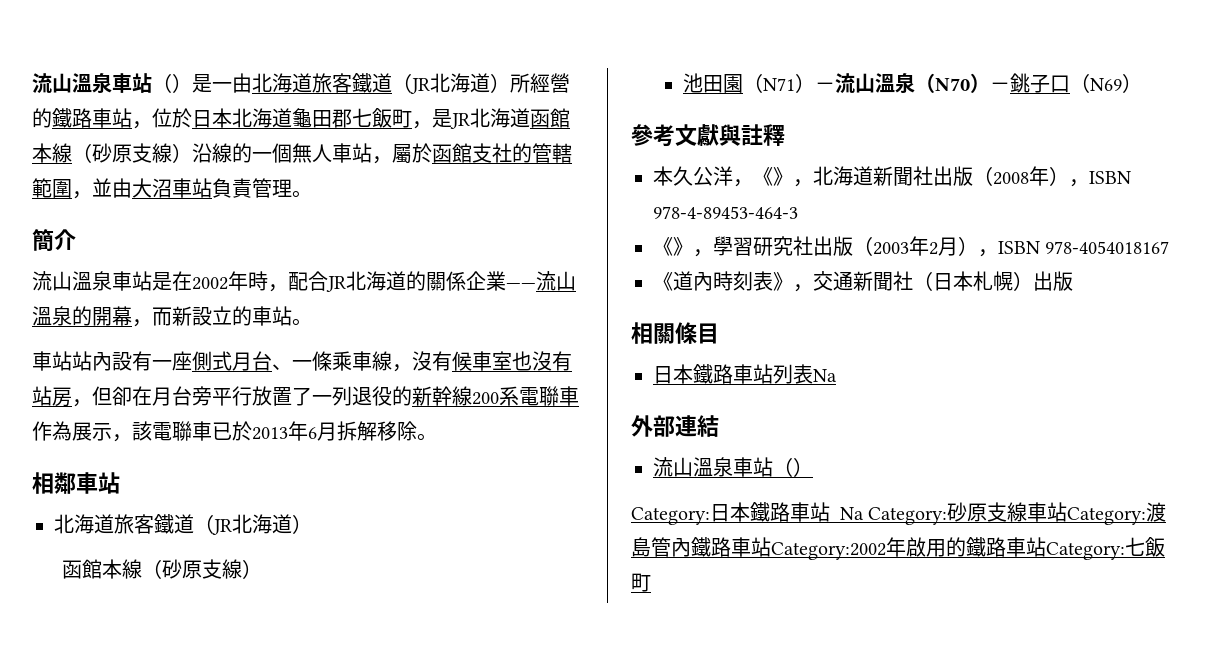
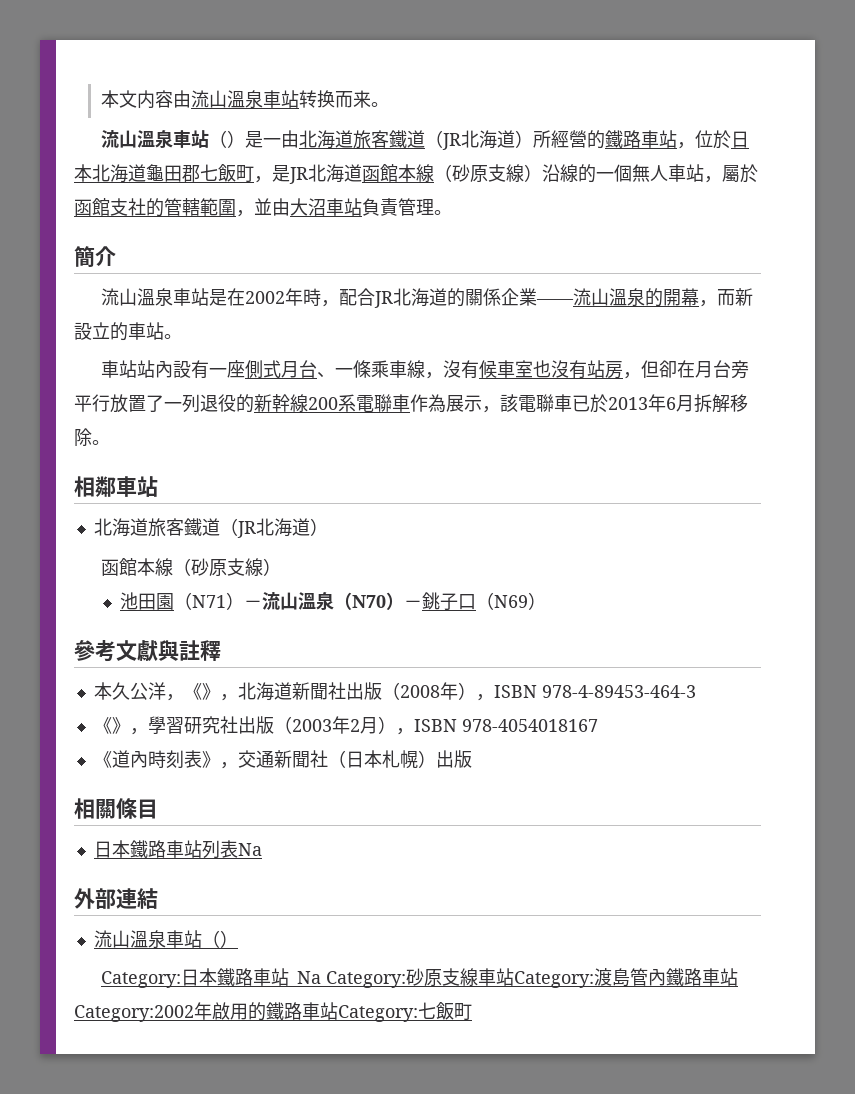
(32, 83) none -> [100,90,389,109] 本文内容由流山溫泉車站转换而来。 //

